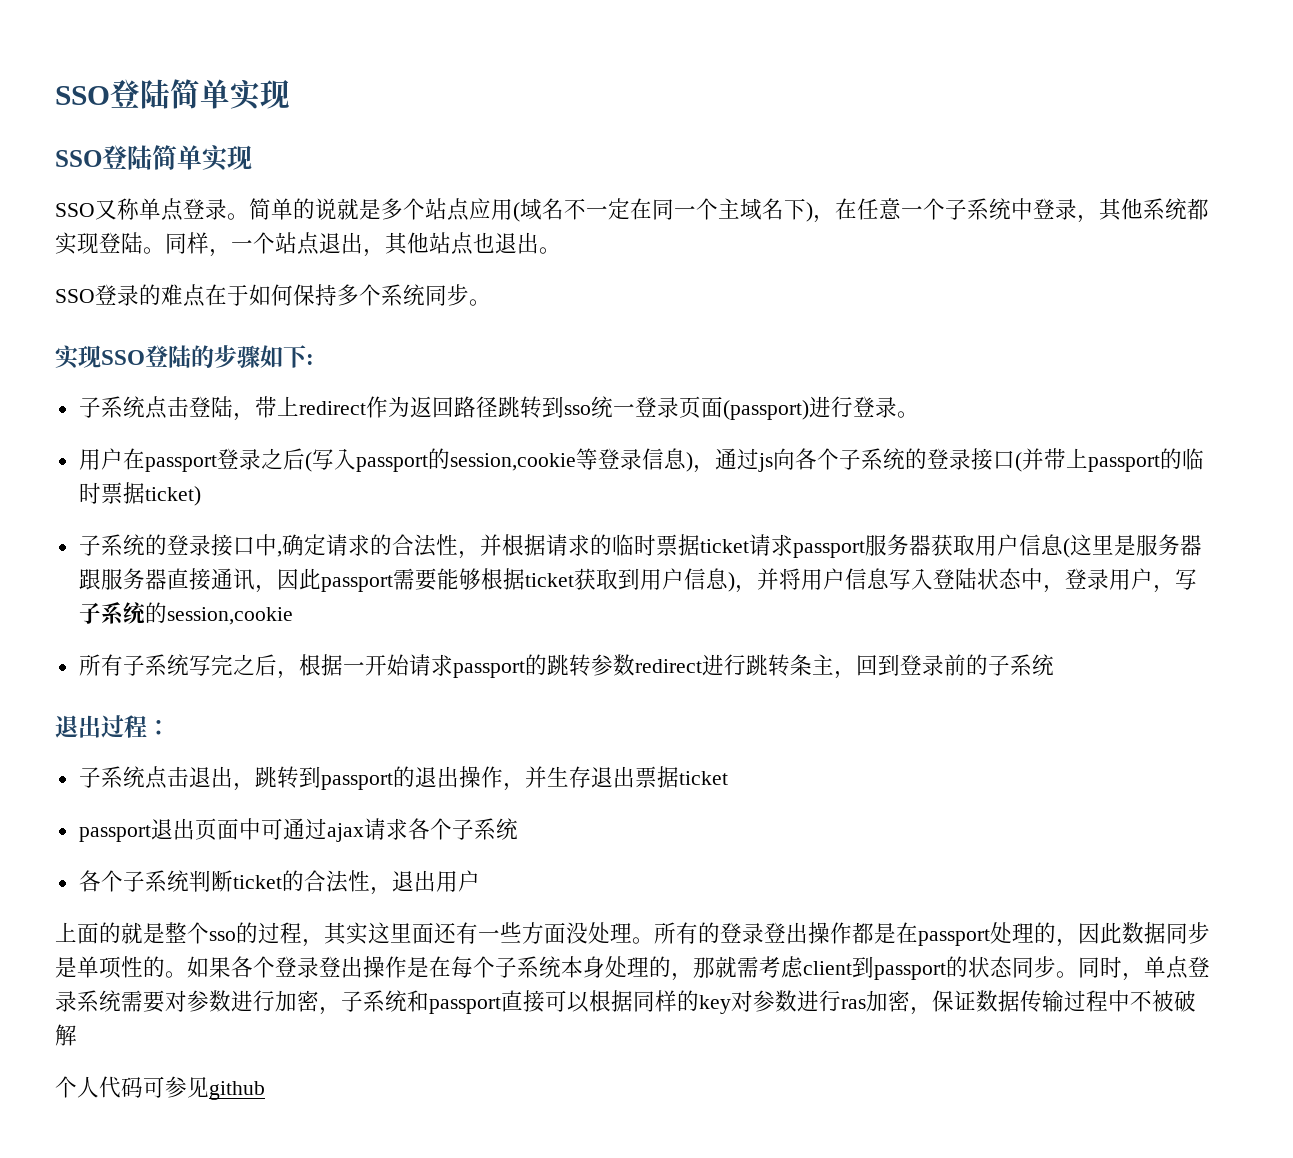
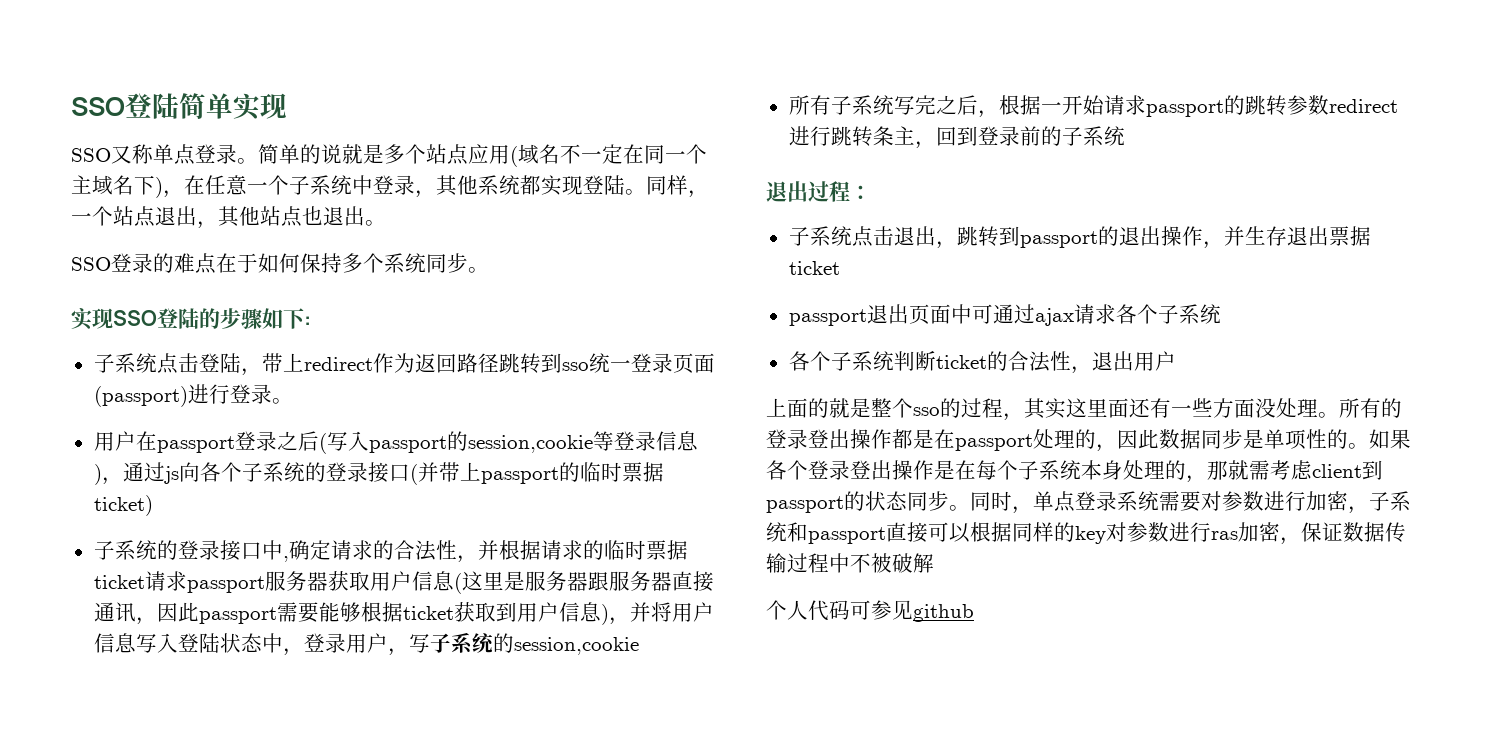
[55,79,290,111] [55,145,252,171] SSO登陆简单实现 // SSO登陆简单实现 -> [71,93,287,120] SSO登陆简单实现

